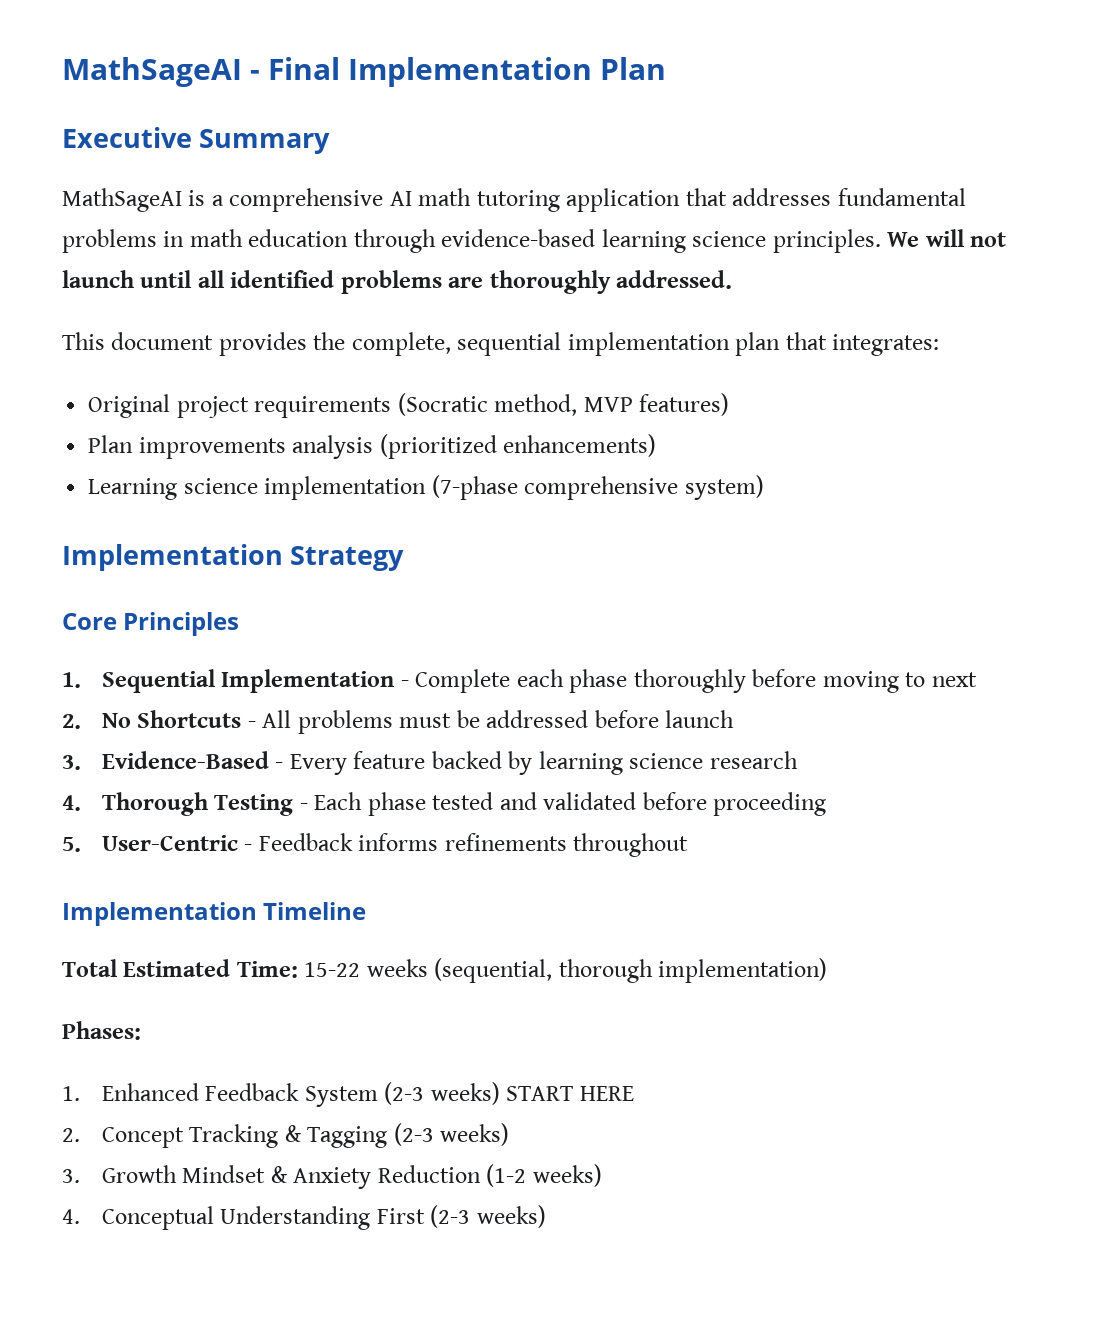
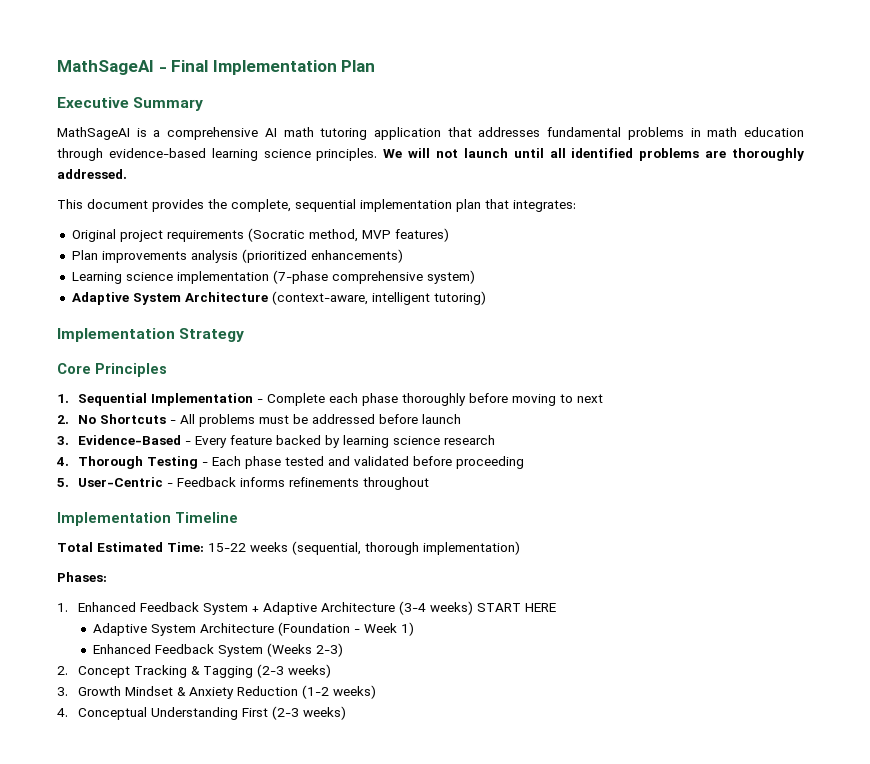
(764, 487) none -> [71,291,486,305] // Adaptive System Architecture (context-aware, intelligent tutoring)
[384,1082,425,1105] (2-3 -> [252,601,427,615] + Adaptive Architecture (3-4
(634, 1093) none -> [93,622,415,636] [93,643,344,657] // Adaptive System Architecture (Foundation - Week 1) // Enhanced Feedback System (Weeks 2-3)

